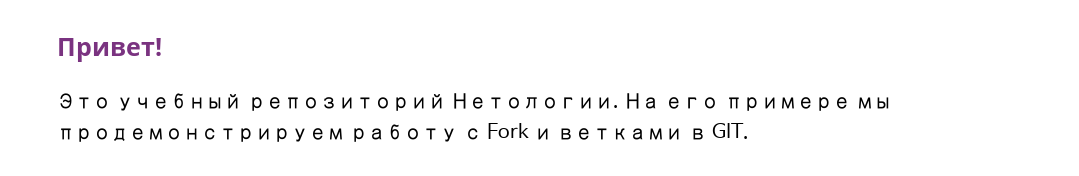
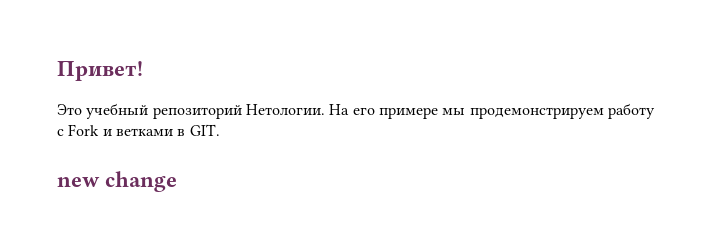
(749, 131) none -> [57,171,178,192] // new change

